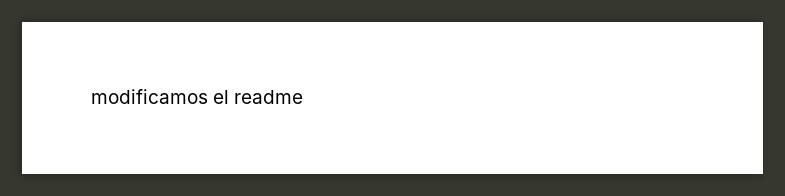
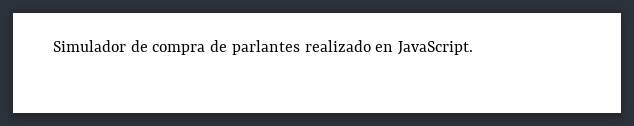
[91,89,304,104] modificamos el readme -> [53,40,474,55] Simulador de compra de parlantes realizado en JavaScript.

